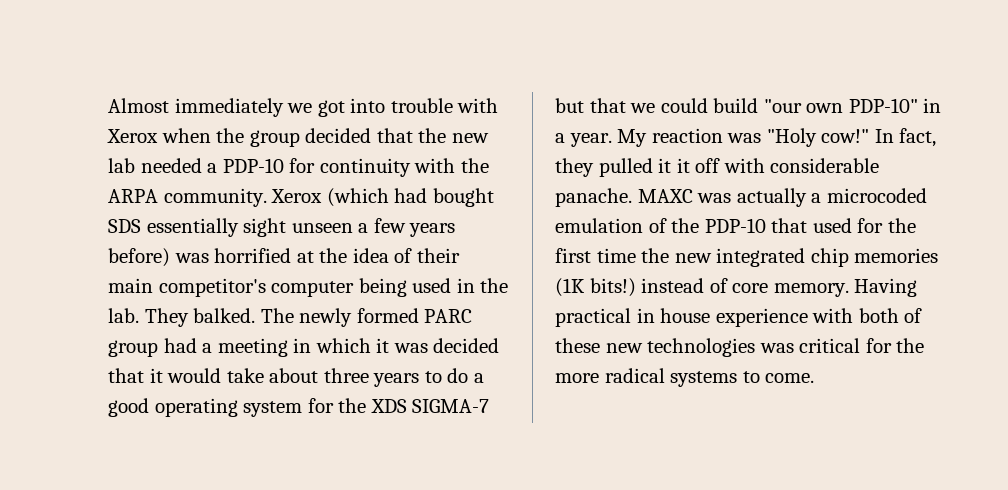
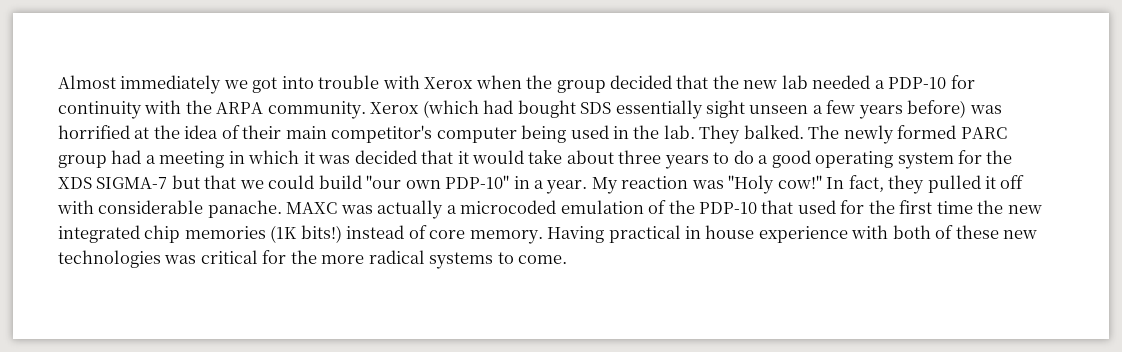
[676,158,690,173] it -> (997, 182) none

